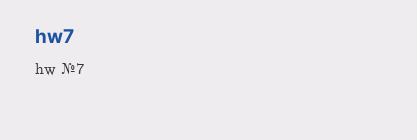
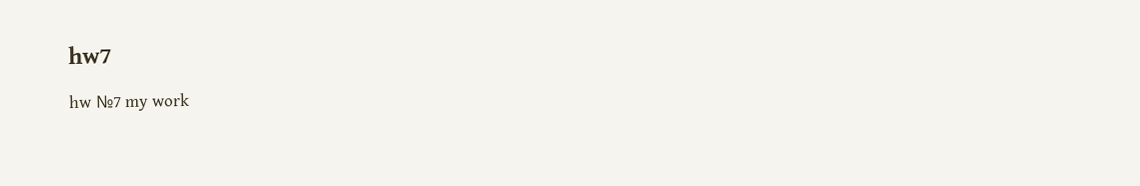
(84, 68) none -> [125,92,190,112] my work

